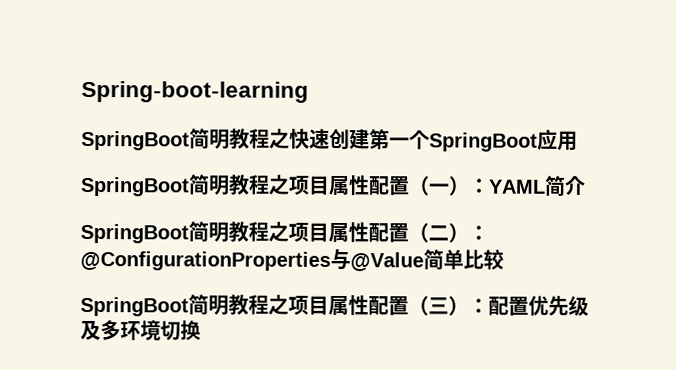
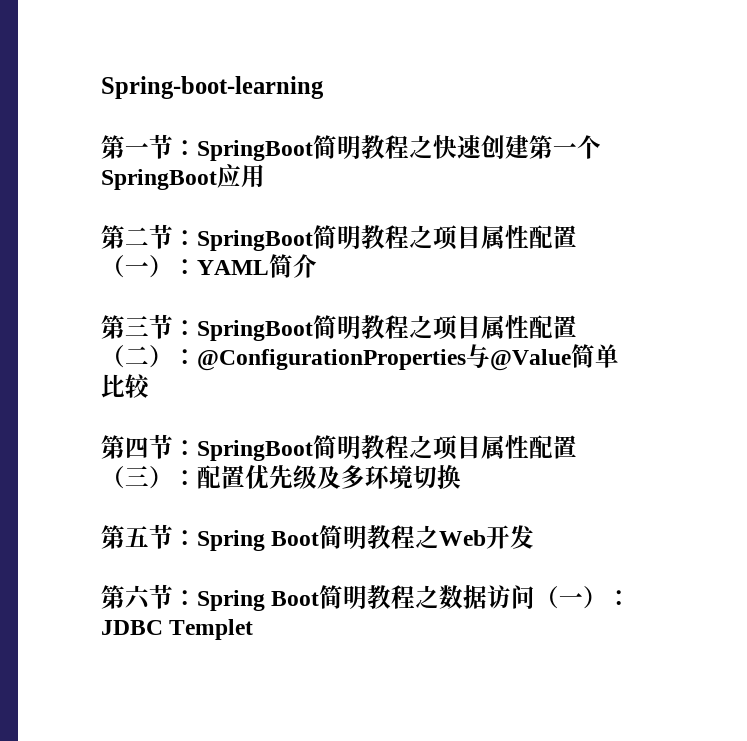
(309, 91) none -> [101,134,197,159] 第一节：
(578, 140) none -> [101,224,197,249] 第二节：
(586, 185) none -> [101,314,197,339] 第三节：
(504, 259) none -> [101,434,197,459] 第四节：
(201, 330) none -> [101,524,535,551] [101,584,632,611] [101,619,254,640] // 第五节：Spring Boot简明教程之Web开发 // 第六节：Spring Boot简明教程之数据访问（一）：JDBC Templet

